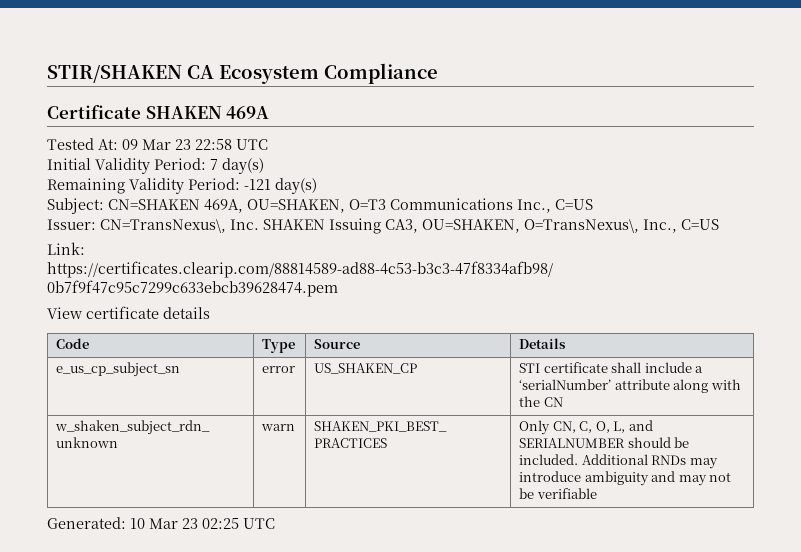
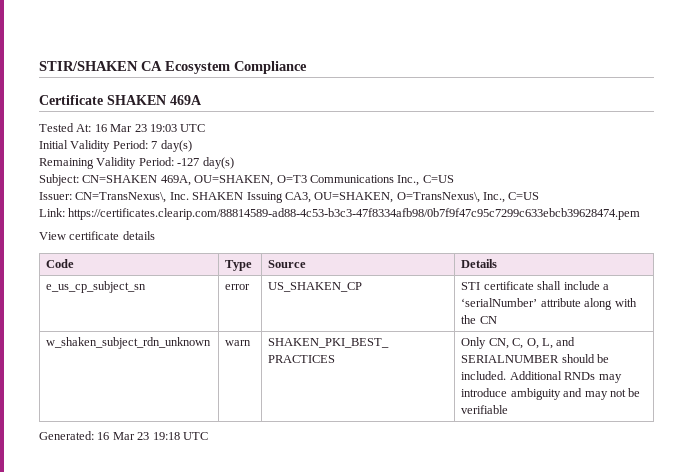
[122,139,232,150] 09 Mar 23 22:58 -> [94,124,177,132] 16 Mar 23 19:03
[244,179,271,190] -121 -> [177,158,200,166] -127
[130,518,239,529] 10 Mar 23 02:25 -> [97,432,180,440] 16 Mar 23 19:18

